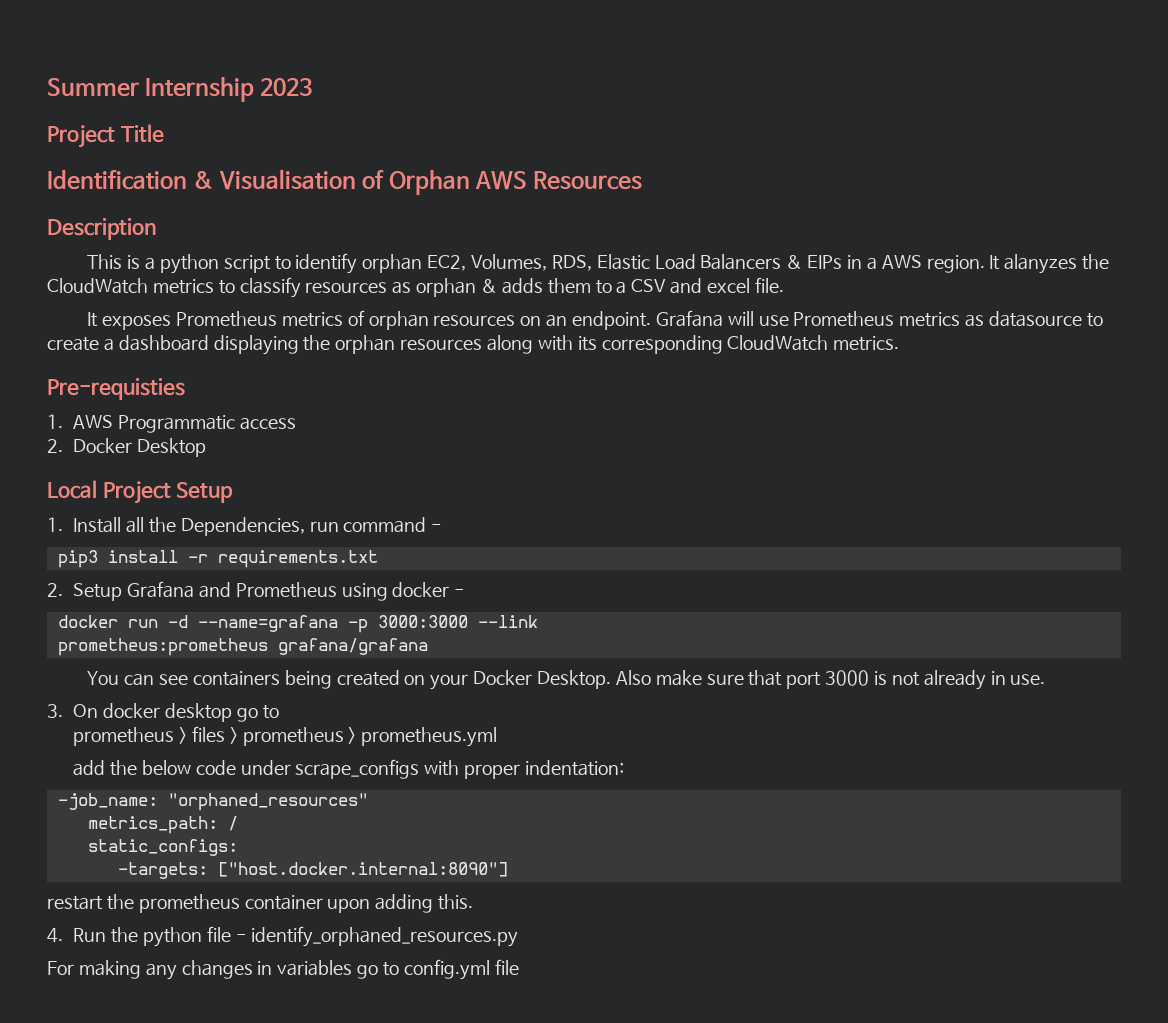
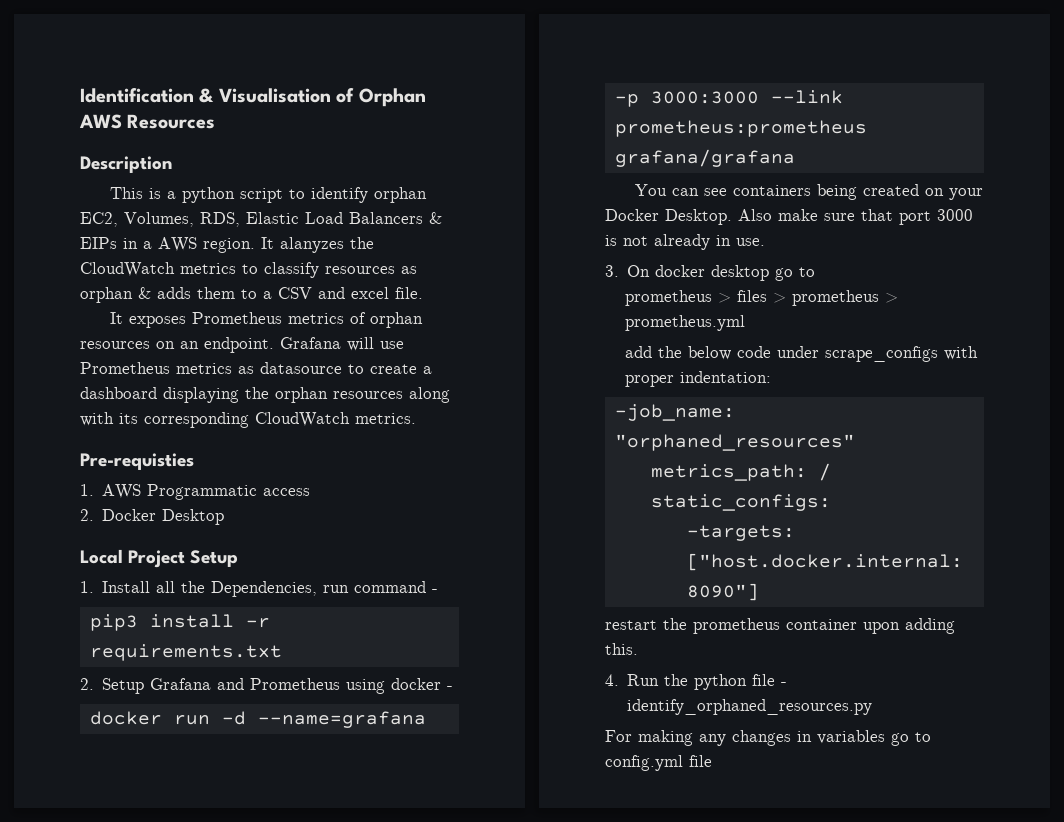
[47,77,313,102] [47,124,164,148] Summer Internship 2023 // Project Title // -> (80, 95) none

